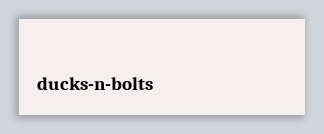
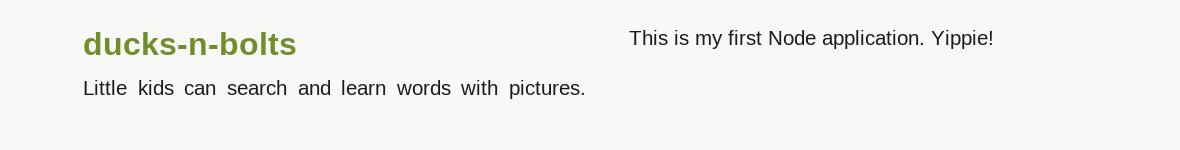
(153, 83) none -> [83,80,586,99] [629,30,994,49] // Little kids can search and learn words with pictures. This is my first Node application. Yippie!

